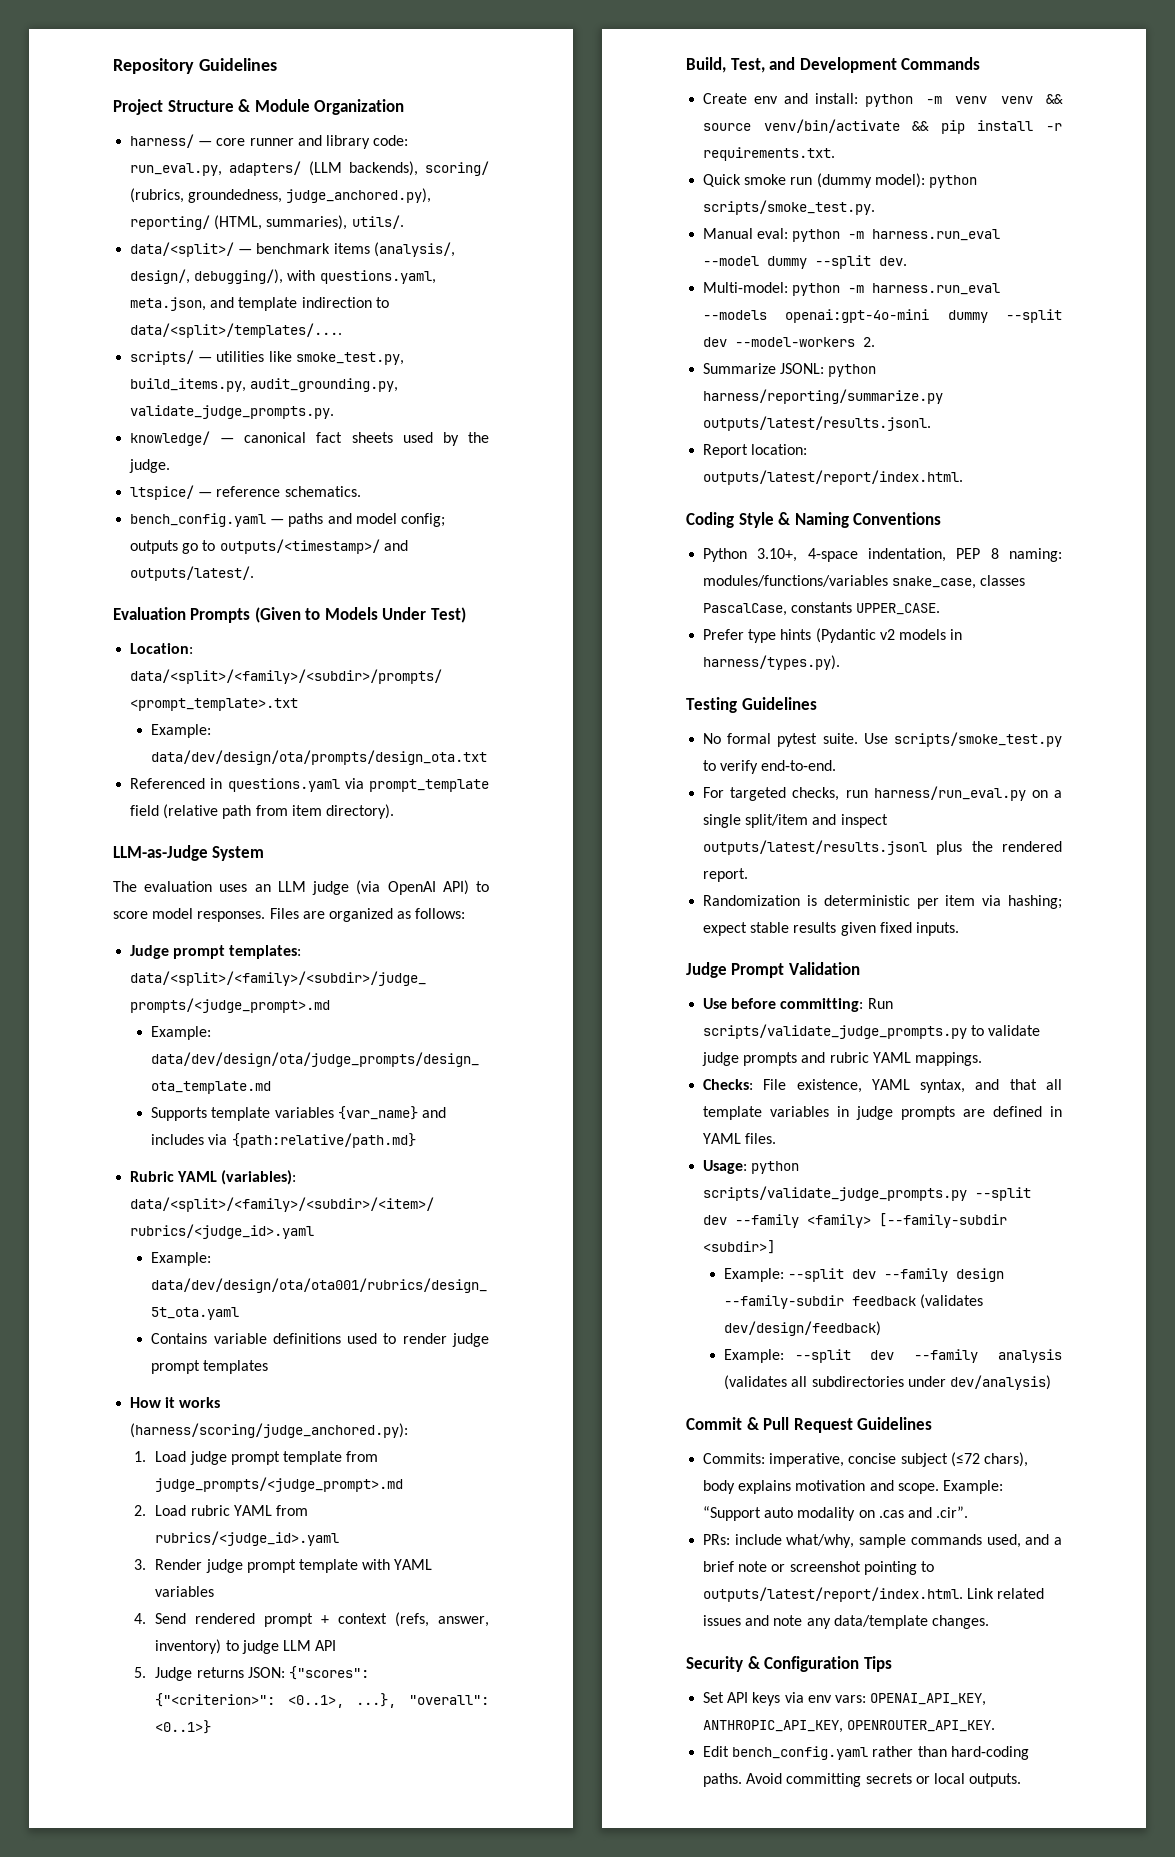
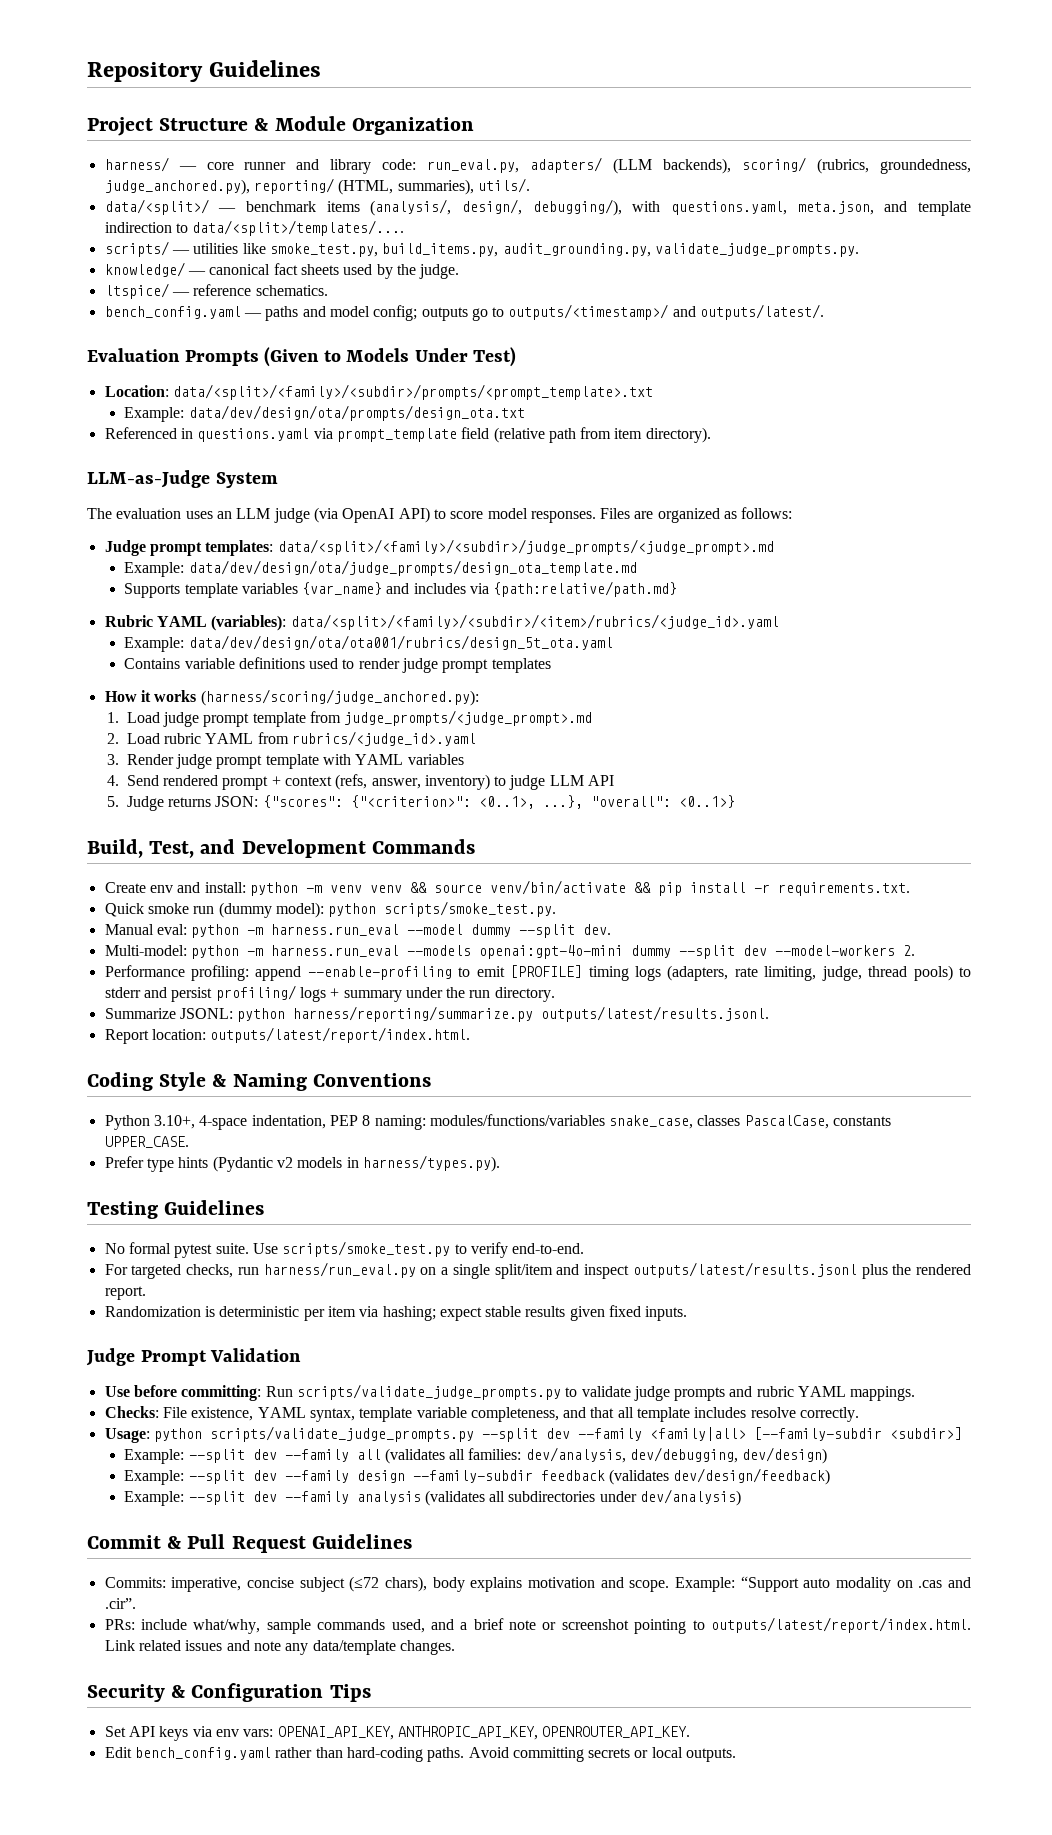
(876, 342) none -> [104,965,971,981] [104,985,555,1002] // Performance profiling: append --enable-profiling to emit [PROFILE] timing logs (adapters, rate limiting, judge, thread pools) to stderr and persist profiling/ logs + summary under the run directory.
(966, 1086) none -> [359,1407,559,1422] template variable completeness,
[770,1106,1062,1120] [703,1133,777,1144] variables in judge prompts are defined in YAML files. -> [694,1407,860,1422] includes resolve correctly.
[807,1214,872,1228] <family> -> [649,1427,746,1441] <family|all>
(776, 1247) none -> [124,1447,828,1464] // Example: --split dev --family all (validates all families: dev/analysis, dev/debugging, dev/design)

